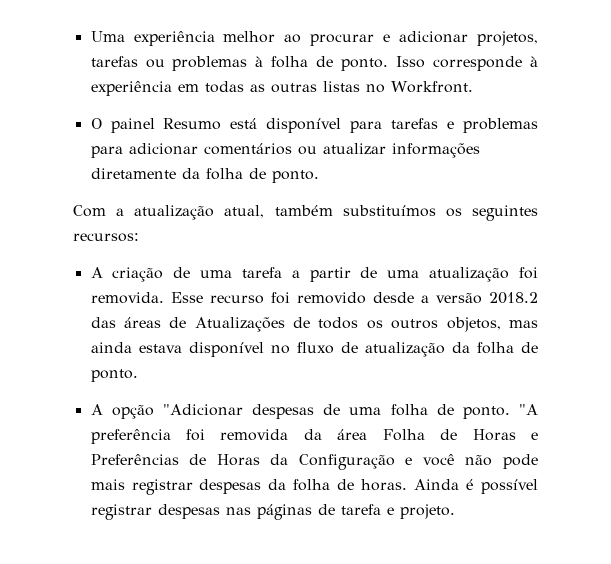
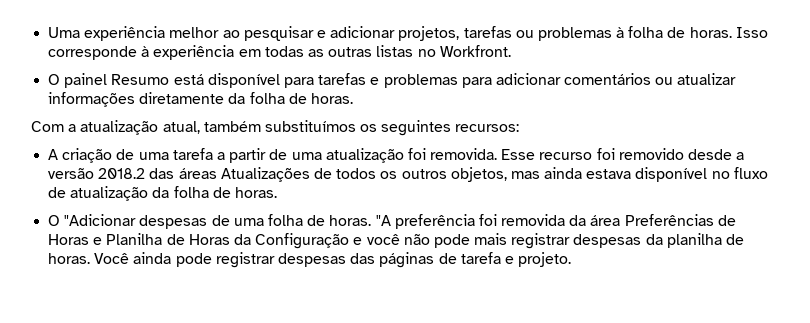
[310,34,375,46] procurar -> [243,26,314,41] pesquisar
[341,58,389,71] ponto. -> [689,27,732,38] horas.
[271,170,319,183] ponto. -> [310,93,353,104] horas.
[169,317,187,328] de -> (217, 173) none
[90,369,138,382] [90,404,154,419] ponto. // A opção -> [234,187,277,198] [48,215,61,226] horas. // O
[462,406,510,419] ponto. -> [329,215,372,226] horas.
[382,429,425,441] Folha -> [624,214,714,226] Preferências
[90,454,179,465] Preferências -> [106,233,163,245] Planilha
[293,479,538,494] [90,504,251,520] folha de horas. Ainda é possível registrar despesas nas -> [666,233,745,248] [48,252,376,268] planilha de horas. Você ainda pode registrar despesas das

